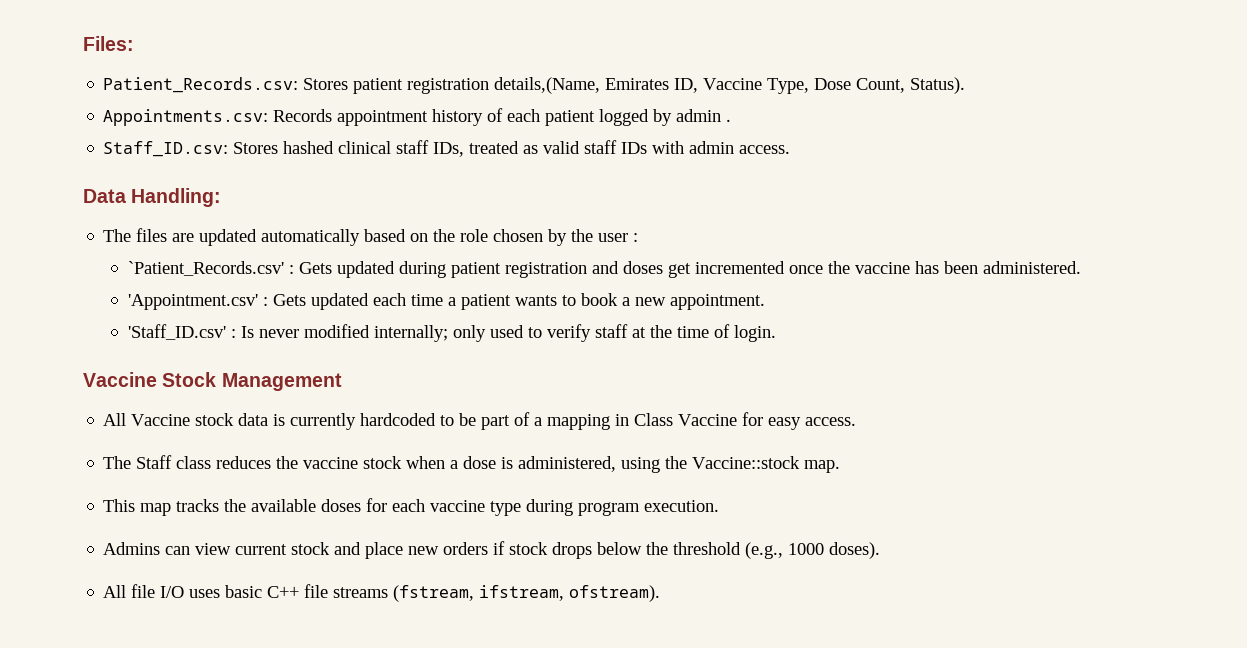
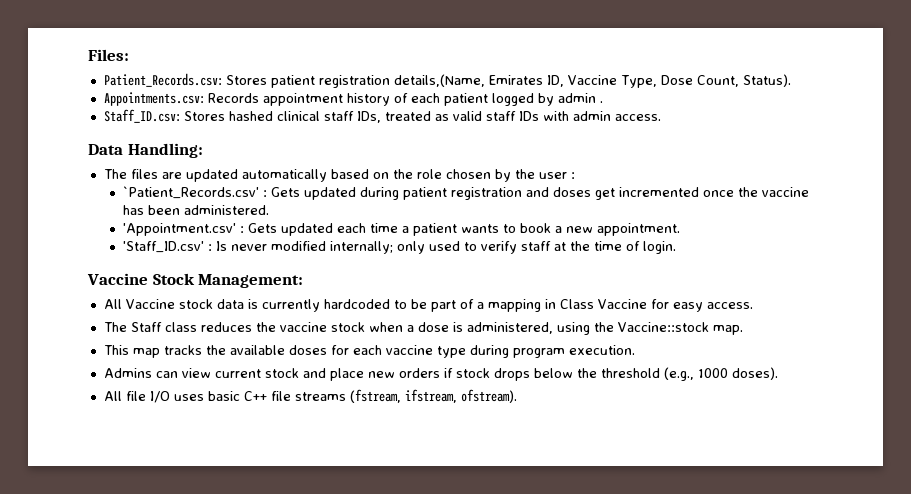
[221,373,342,391] Management -> [198,274,304,288] Management:

